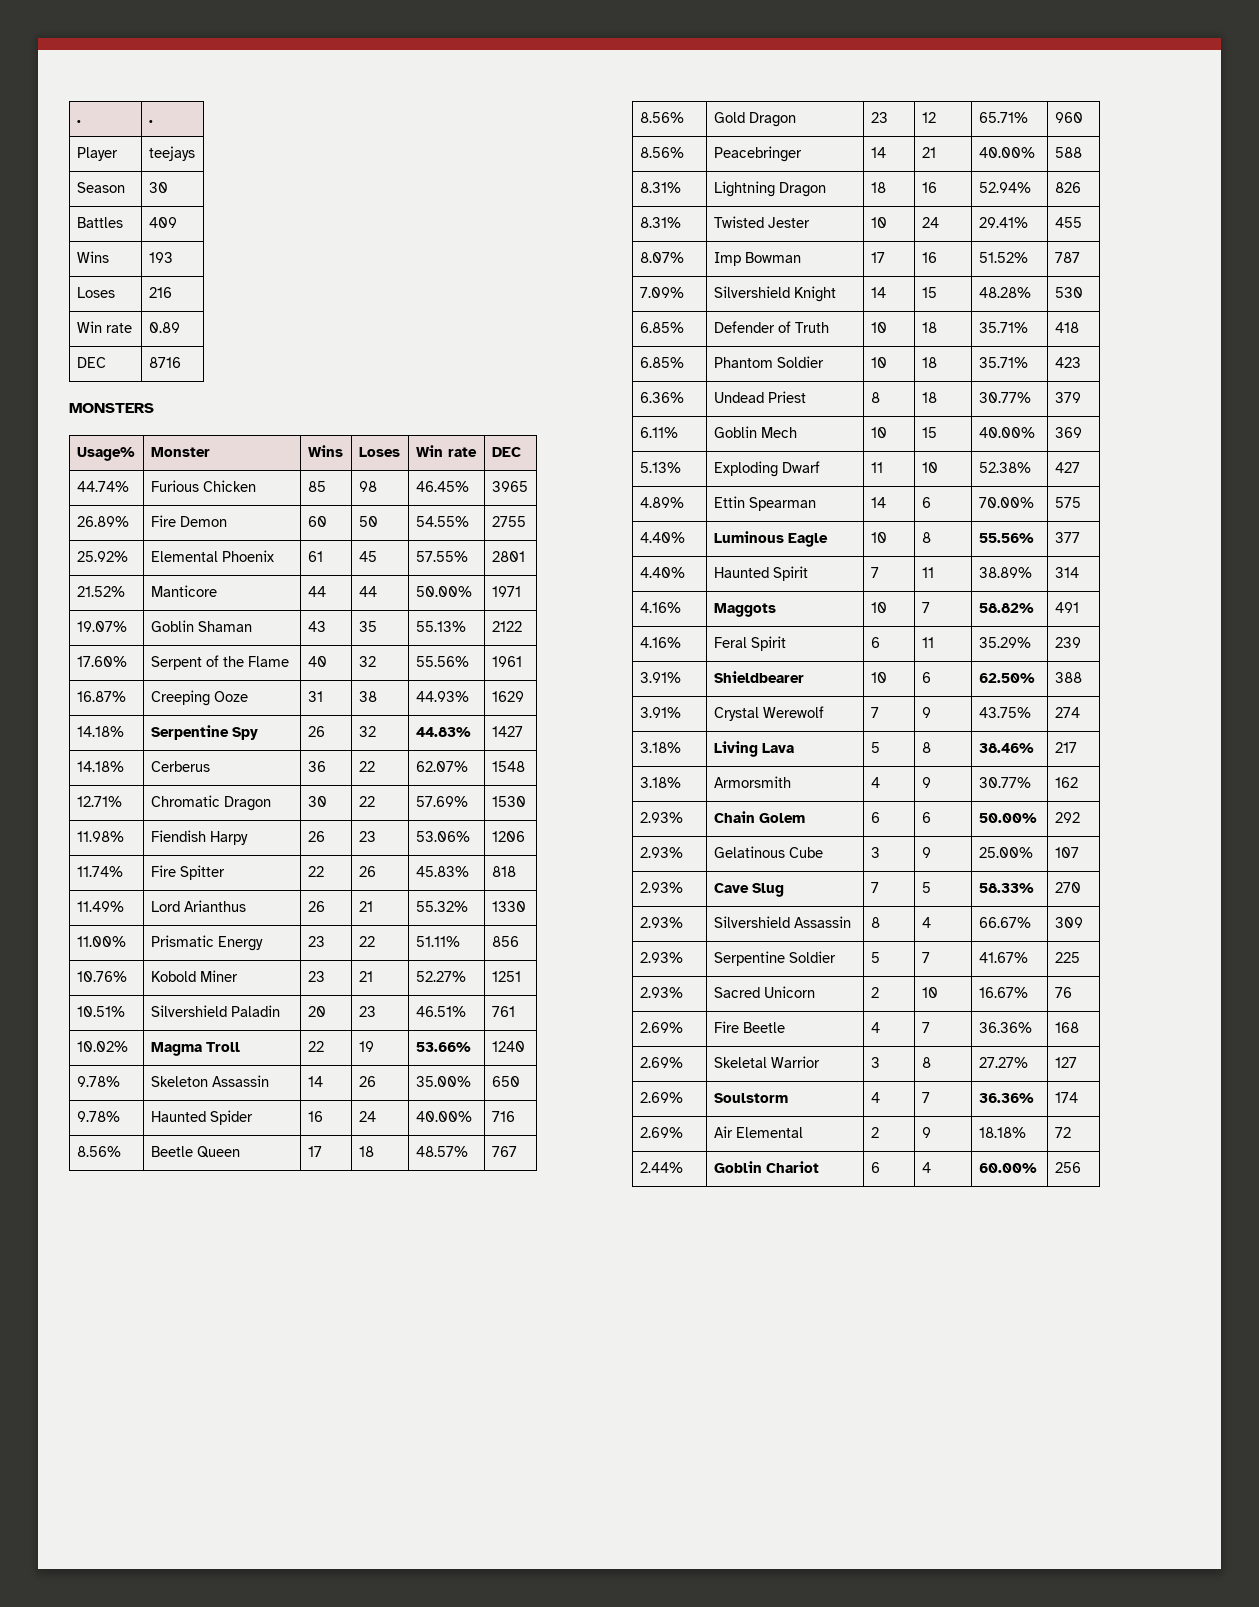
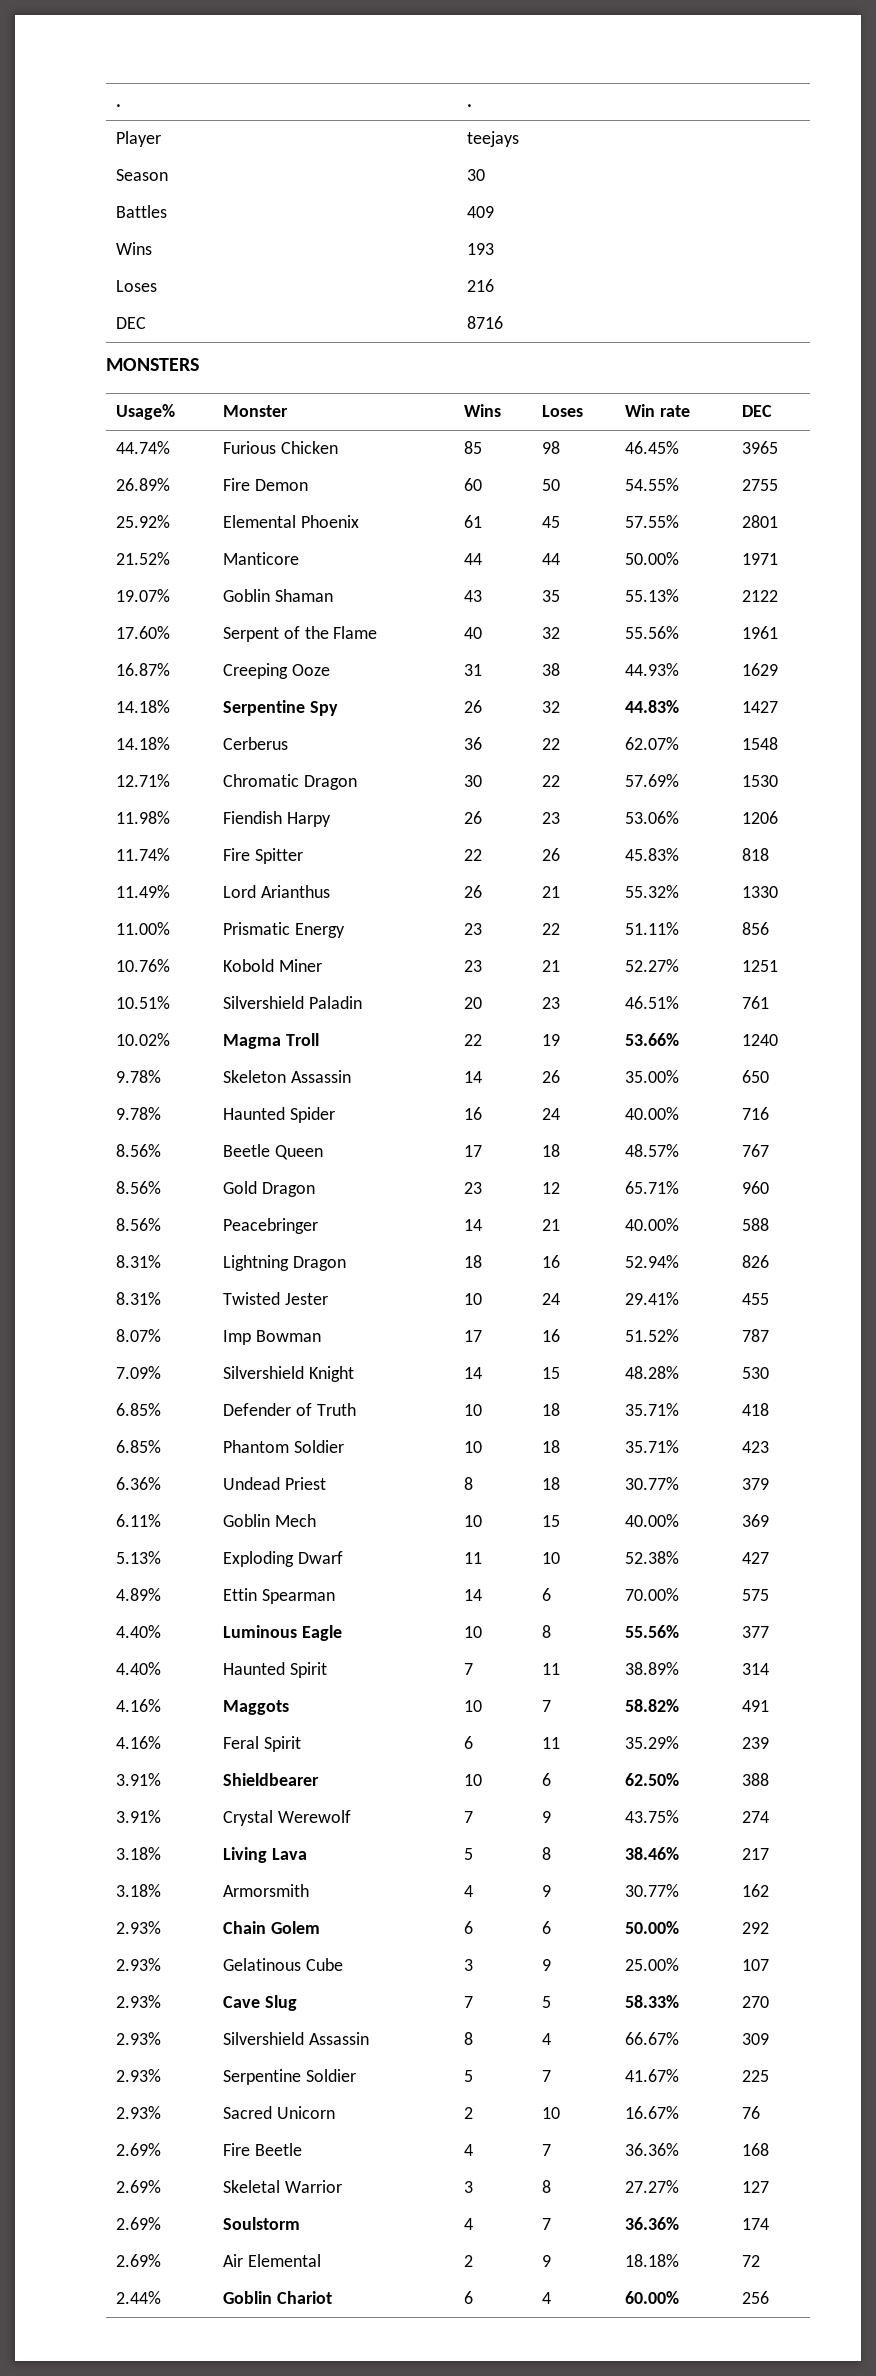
[76,321,132,333] [148,322,180,333] // Win rate | 0.89 -> (494, 285) none

